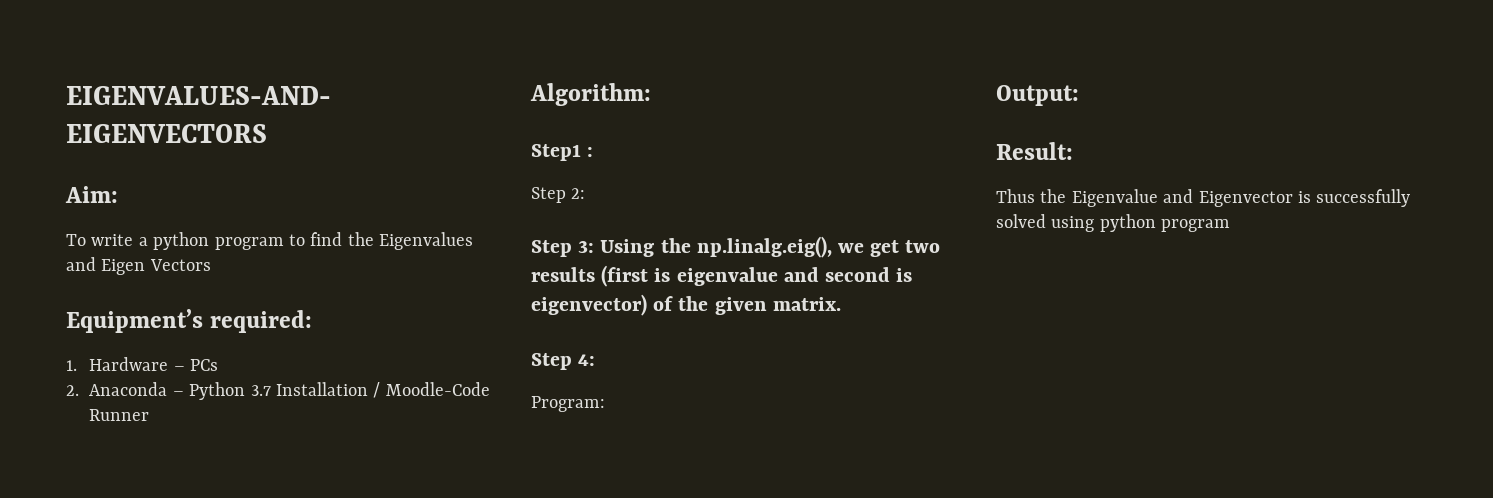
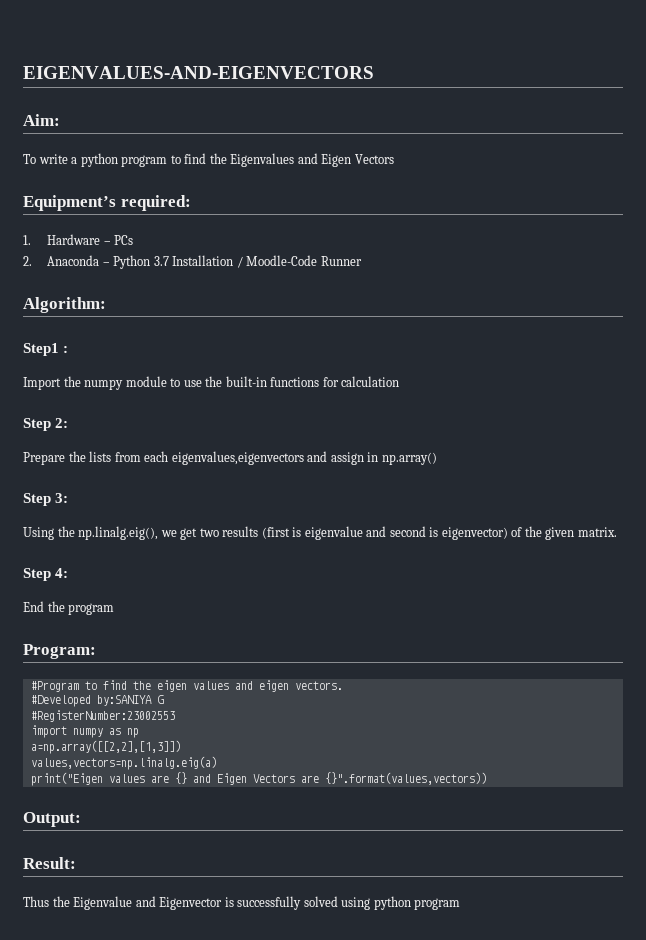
[531,187,586,203] Step 2: -> [23,376,400,390] [23,418,69,431] [23,451,437,465] Import the numpy module to use the built-in functions for calculation // Step 2: // Prepare the lists from each eigenvalues,eigenvectors and assign in np.array()
(595, 247) none -> (69, 498) //
[531,396,605,412] Program: -> [23,601,115,615] [23,644,96,659] [30,680,343,692] [30,695,164,707] [30,710,175,722] [30,725,139,738] [30,740,181,754] [30,756,217,770] [30,772,487,786] End the program // Program: // #Program to find the eigen values and eigen vectors. // #Developed by:SANIYA G // #RegisterNumber:23002553 // import numpy as np // a=np.array([[2,2],[1,3]]) // values,vectors=np.linalg.eig(a) // print("Eigen values are {} and Eigen Vectors are {}".format(values,vectors))

